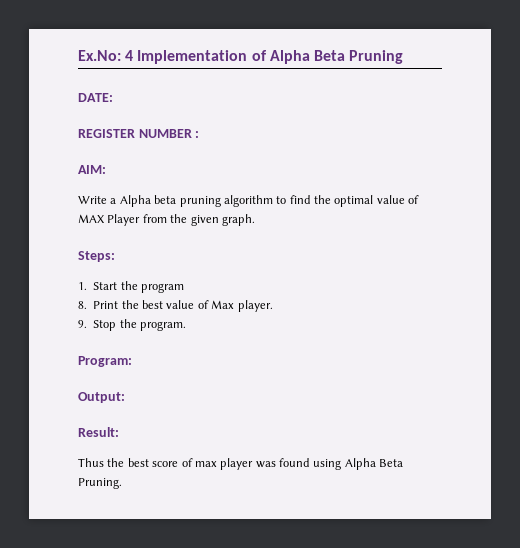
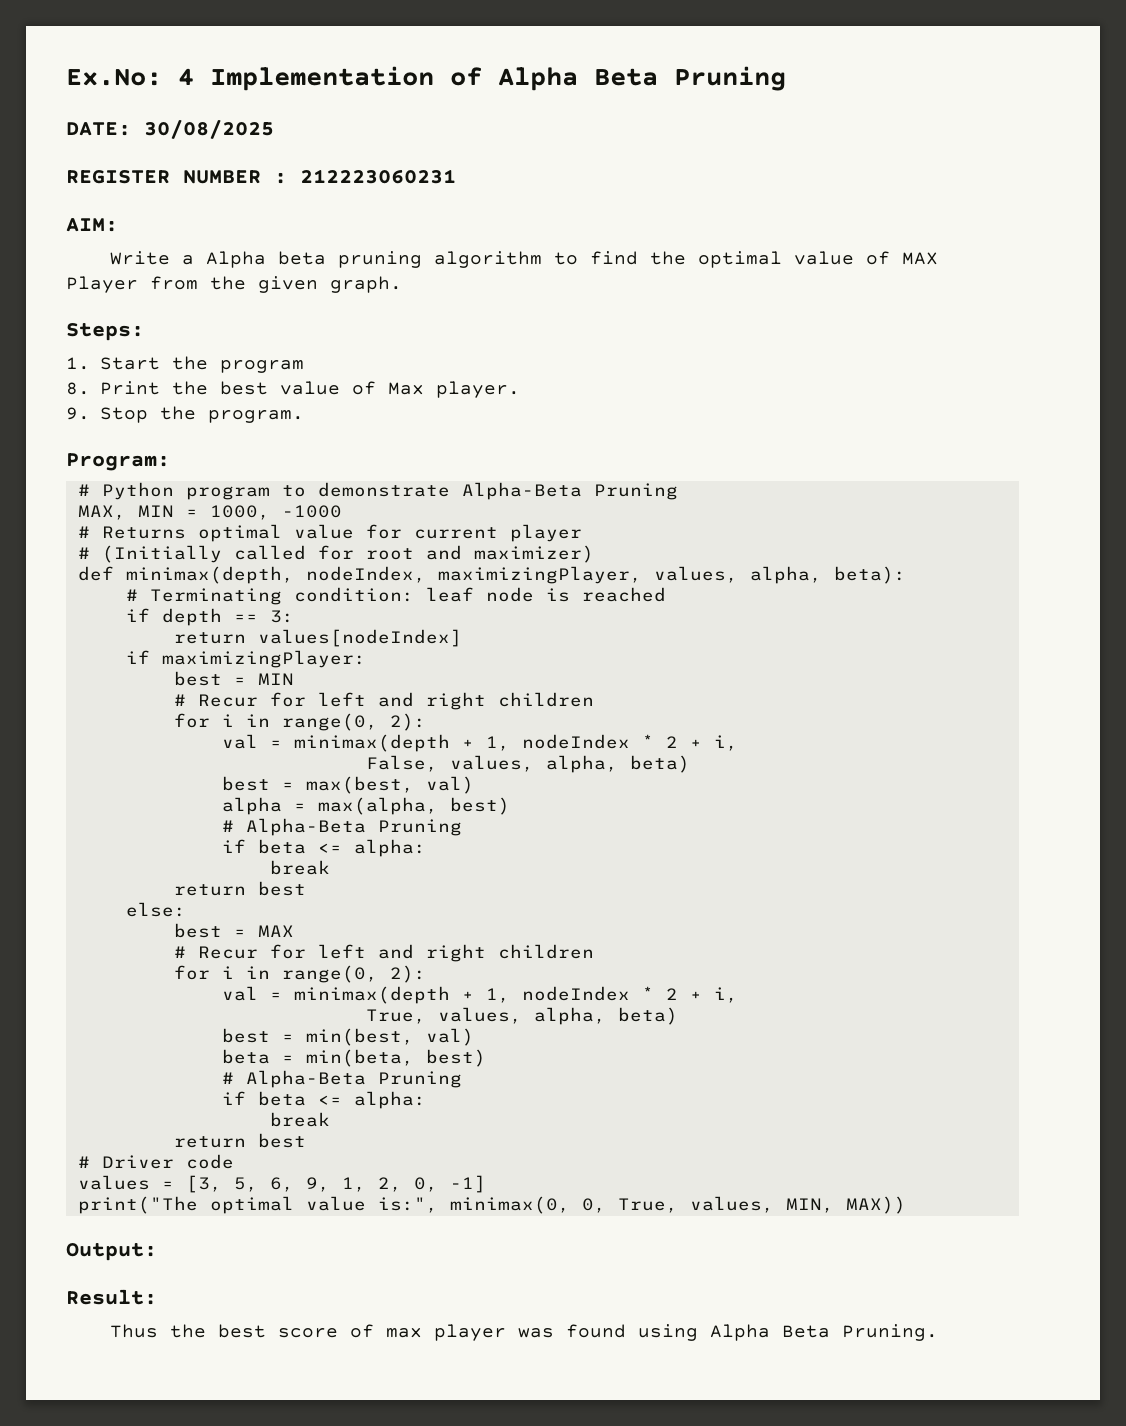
(113, 97) none -> [144,119,274,139] 30/08/2025
(200, 134) none -> [300,169,456,184] 212223060231
(132, 361) none -> [77,482,678,500] [77,505,342,520] [77,524,582,542] [77,545,594,563] [77,566,906,584] [125,587,666,605] [125,608,294,626] [173,629,462,647] [125,650,366,668] [173,671,294,686] [173,692,594,710] [173,713,426,731] [221,734,738,752] [365,755,690,773] [221,776,474,794] [221,797,510,815] [221,818,462,836] [221,839,426,857] [269,860,330,875] [173,881,306,896] [125,902,186,917] [173,923,294,938] [173,944,594,962] [173,965,426,983] [221,986,738,1004] [365,1007,678,1025] [221,1028,474,1046] [221,1049,486,1067] [221,1070,462,1088] [221,1091,426,1109] [269,1112,330,1127] [173,1133,306,1148] [77,1154,234,1169] [77,1175,486,1193] [77,1196,906,1214] // # Python program to demonstrate Alpha-Beta Pruning // MAX, MIN = 1000, -1000 // # Returns optimal value for current player // # (Initially called for root and maximizer) // def minimax(depth, nodeIndex, maximizingPlayer, values, alpha, beta): // # Terminating condition: leaf node is reached // if depth == 3: // return values[nodeIndex] // if maximizingPlayer: // best = MIN // # Recur for left and right children // for i in range(0, 2): // val = minimax(depth + 1, nodeIndex * 2 + i, // False, values, alpha, beta) // best = max(best, val) // alpha = max(alpha, best) // # Alpha-Beta Pruning // if beta <= alpha: // break // return best // else: // best = MAX // # Recur for left and right children // for i in range(0, 2): // val = minimax(depth + 1, nodeIndex * 2 + i, // True, values, alpha, beta) // best = min(best, val) // beta = min(beta, best) // # Alpha-Beta Pruning // if beta <= alpha: // break // return best // # Driver code // values = [3, 5, 6, 9, 1, 2, 0, -1] // print("The optimal value is:", minimax(0, 0, True, values, MIN, MAX))

